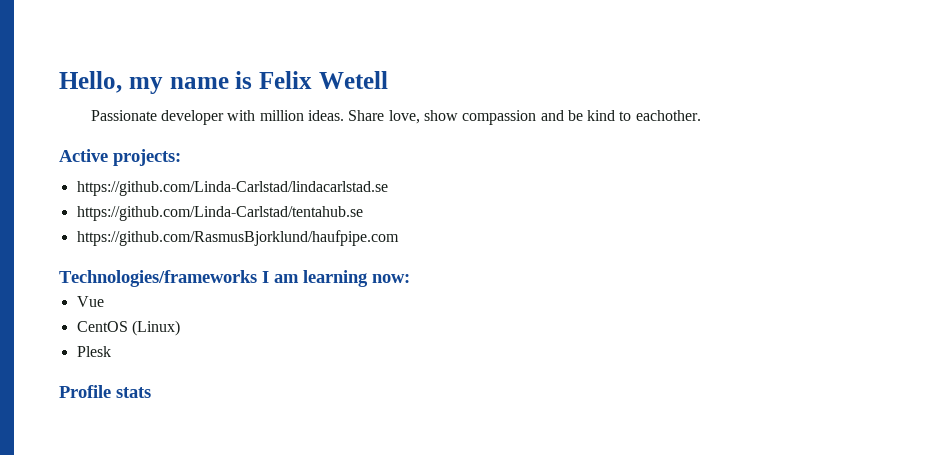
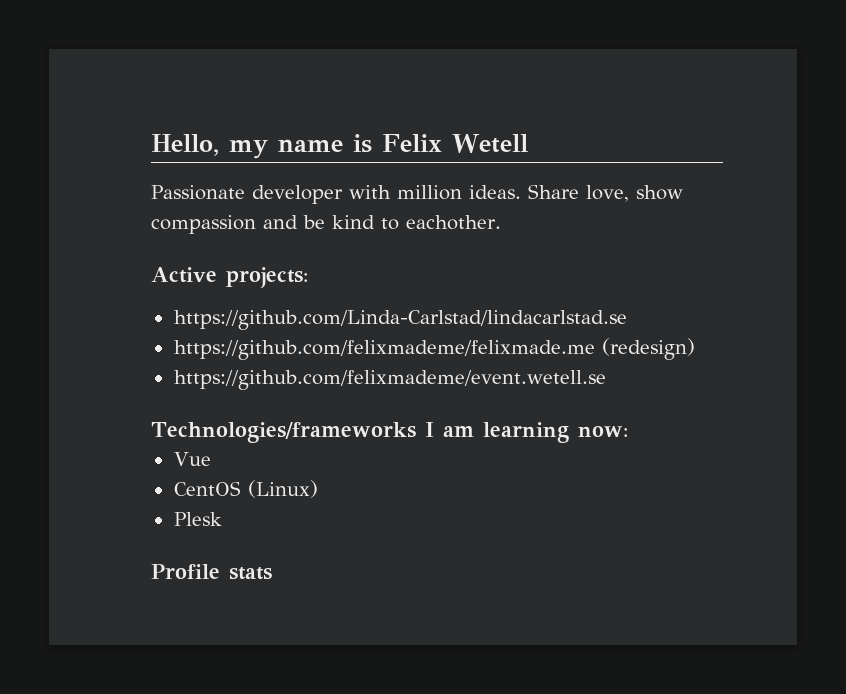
[76,206,363,221] [76,230,399,246] https://github.com/Linda-Carlstad/tentahub.se // https://github.com/RasmusBjorklund/haufpipe.com -> [173,338,695,360] [173,370,606,390] https://github.com/felixmademe/felixmade.me (redesign) // https://github.com/felixmademe/event.wetell.se

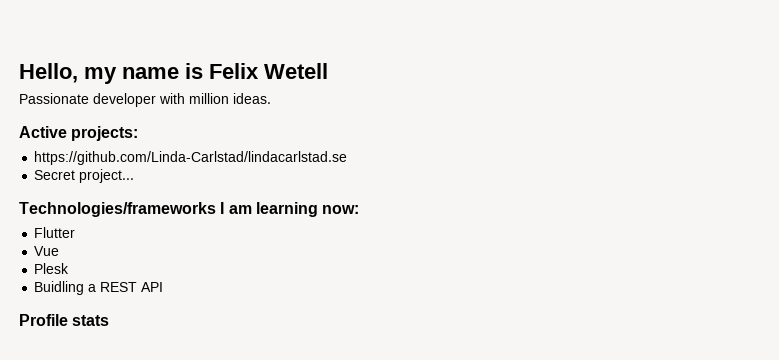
[527,184,683,202] [151,215,501,234] Share love, show compassion and be kind to eachother. -> (271, 98) none
[173,338,695,360] [173,370,606,390] https://github.com/felixmademe/felixmade.me (redesign) // https://github.com/felixmademe/event.wetell.se -> [34,169,135,183] Secret project...
(628, 431) none -> [34,227,76,238] // Flutter
[173,480,318,498] // CentOS (Linux) -> (60, 251) none
(222, 519) none -> [34,281,164,295] // Buidling a REST API

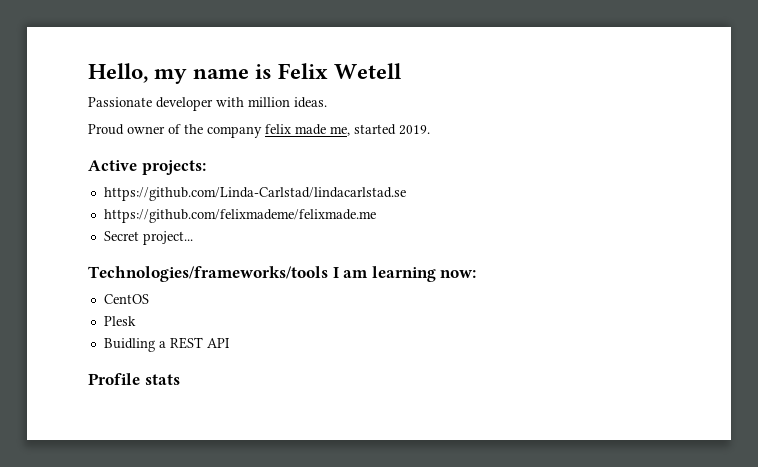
(271, 98) none -> [88,124,430,138] // Proud owner of the company felix made me, started 2019.
(348, 158) none -> [103,209,376,223] // https://github.com/felixmademe/felixmade.me
[19,202,216,217] Technologies/frameworks -> [88,266,328,282] Technologies/frameworks/tools
[34,227,76,238] [34,246,60,256] Flutter // Vue -> [103,294,149,304] CentOS

